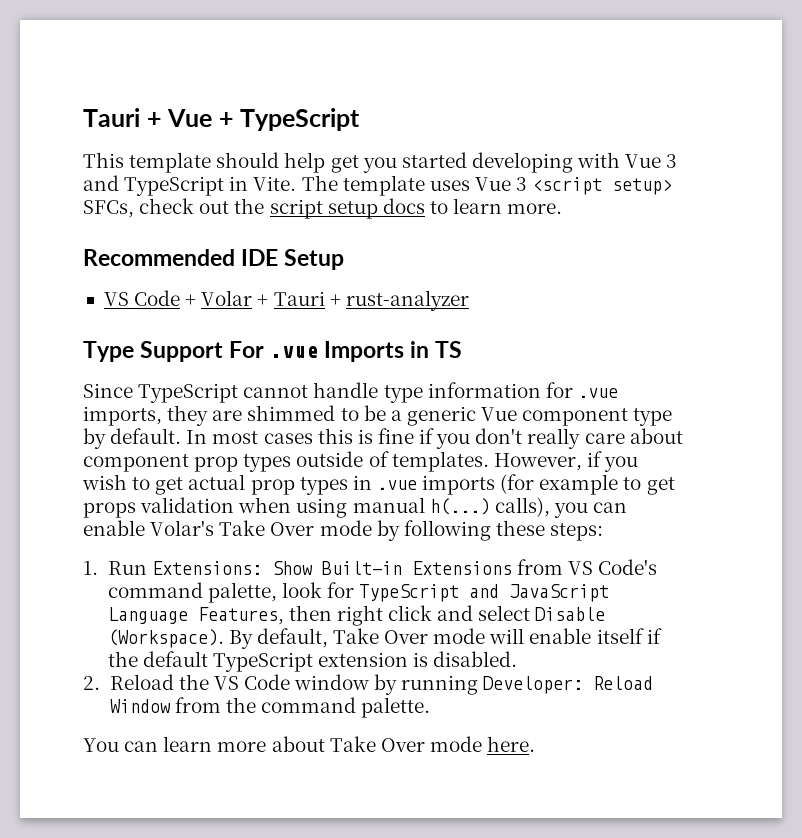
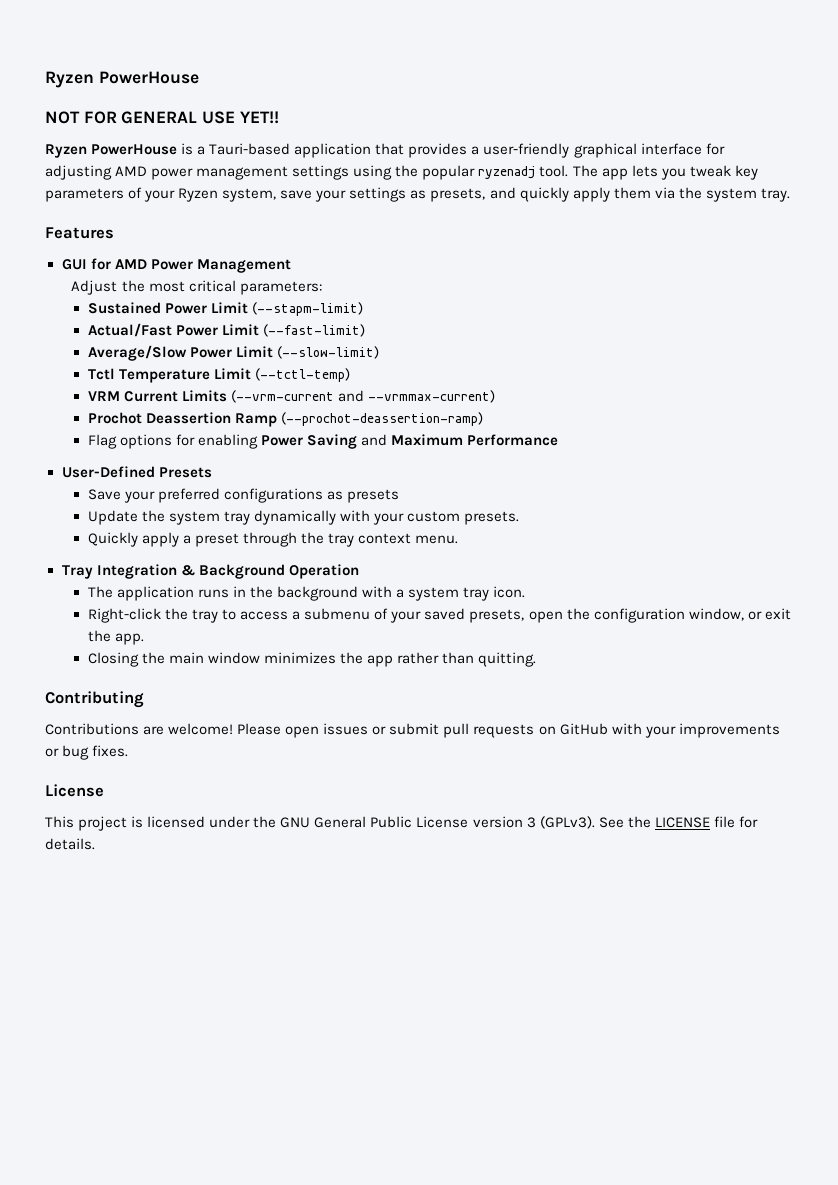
[83,108,361,131] [83,152,678,173] [83,175,673,196] [83,198,563,219] [83,249,345,270] [103,290,469,311] [83,341,463,362] [83,382,618,403] [83,405,673,426] [83,428,683,449] [83,451,639,472] [82,474,675,495] [83,497,628,518] [83,520,604,541] [83,559,658,575] [107,582,610,603] [107,605,606,626] [107,628,662,649] [107,651,518,672] [83,674,654,695] [109,697,431,718] [83,736,536,752] Tauri + Vue + TypeScript // This template should help get you started developing with Vue 3 and TypeScript in Vite. The template uses Vue 3 <script setup> SFCs, check out the script setup docs to learn more. // Recommended IDE Setup // VS Code + Volar + Tauri + rust-analyzer // Type Support For .vue Imports in TS // Since TypeScript cannot handle type information for .vue imports, they are shimmed to be a generic Vue component type by default. In most cases this is fine if you don't really care about component prop types outside of templates. However, if you wish to get actual prop types in .vue imports (for example to get props validation when using manual h(...) calls), you can enable Volar's Take Over mode by following these steps: // 1. Run Extensions: Show Built-in Extensions from VS Code's command palette, look for TypeScript and JavaScript Language Features, then right click and select Disable (Workspace). By default, Take Over mode will enable itself if the default TypeScript extension is disabled. // 2. Reload the VS Code window by running Developer: Reload Window from the command palette. // You can learn more about Take Over mode here. -> [45,71,199,88] [45,111,279,124] [45,143,725,158] [45,165,758,180] [45,187,790,202] [45,227,114,239] [61,258,291,273] [71,280,322,295] [87,302,364,316] [87,323,366,337] [87,345,380,361] [87,368,351,383] [87,390,496,403] [87,412,484,427] [87,434,559,449] [61,466,212,478] [87,488,400,503] [87,510,520,525] [87,532,459,547] [61,564,359,579] [87,586,526,601] [87,608,791,623] [87,630,145,645] [87,652,537,667] [45,691,144,708] [45,723,780,738] [45,745,129,760] [45,784,104,797] [45,816,758,831] [45,838,95,850] Ryzen PowerHouse // NOT FOR GENERAL USE YET!! // Ryzen PowerHouse is a Tauri-based application that provides a user-friendly graphical interface for adjusting AMD power management settings using the popular ryzenadj tool. The app lets you tweak key parameters of your Ryzen system, save your settings as presets, and quickly apply them via the system tray. // Features // GUI for AMD Power Management // Adjust the most critical parameters: // Sustained Power Limit (--stapm-limit) // Actual/Fast Power Limit (--fast-limit) // Average/Slow Power Limit (--slow-limit) // Tctl Temperature Limit (--tctl-temp) // VRM Current Limits (--vrm-current and --vrmmax-current) // Prochot Deassertion Ramp (--prochot-deassertion-ramp) // Flag options for enabling Power Saving and Maximum Performance // User-Defined Presets // Save your preferred configurations as presets // Update the system tray dynamically with your custom presets. // Quickly apply a preset through the tray context menu. // Tray Integration & Background Operation // The application runs in the background with a system tray icon. // Right-click the tray to access a submenu of your saved presets, open the configuration window, or exit the app. // Closing the main window minimizes the app rather than quitting. // Contributing // Contributions are welcome! Please open issues or submit pull requests on GitHub with your improvements or bug fixes. // License // This project is licensed under the GNU General Public License version 3 (GPLv3). See the LICENSE file for details.

